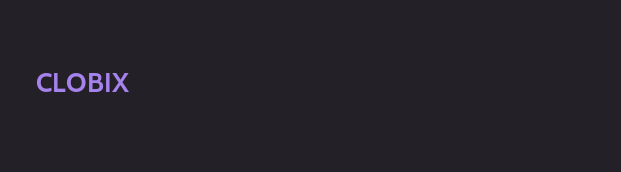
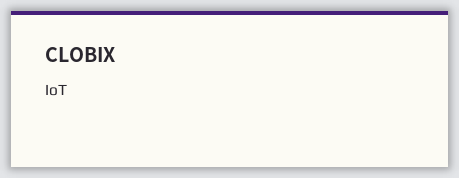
(129, 82) none -> [45,84,67,96] // IoT

